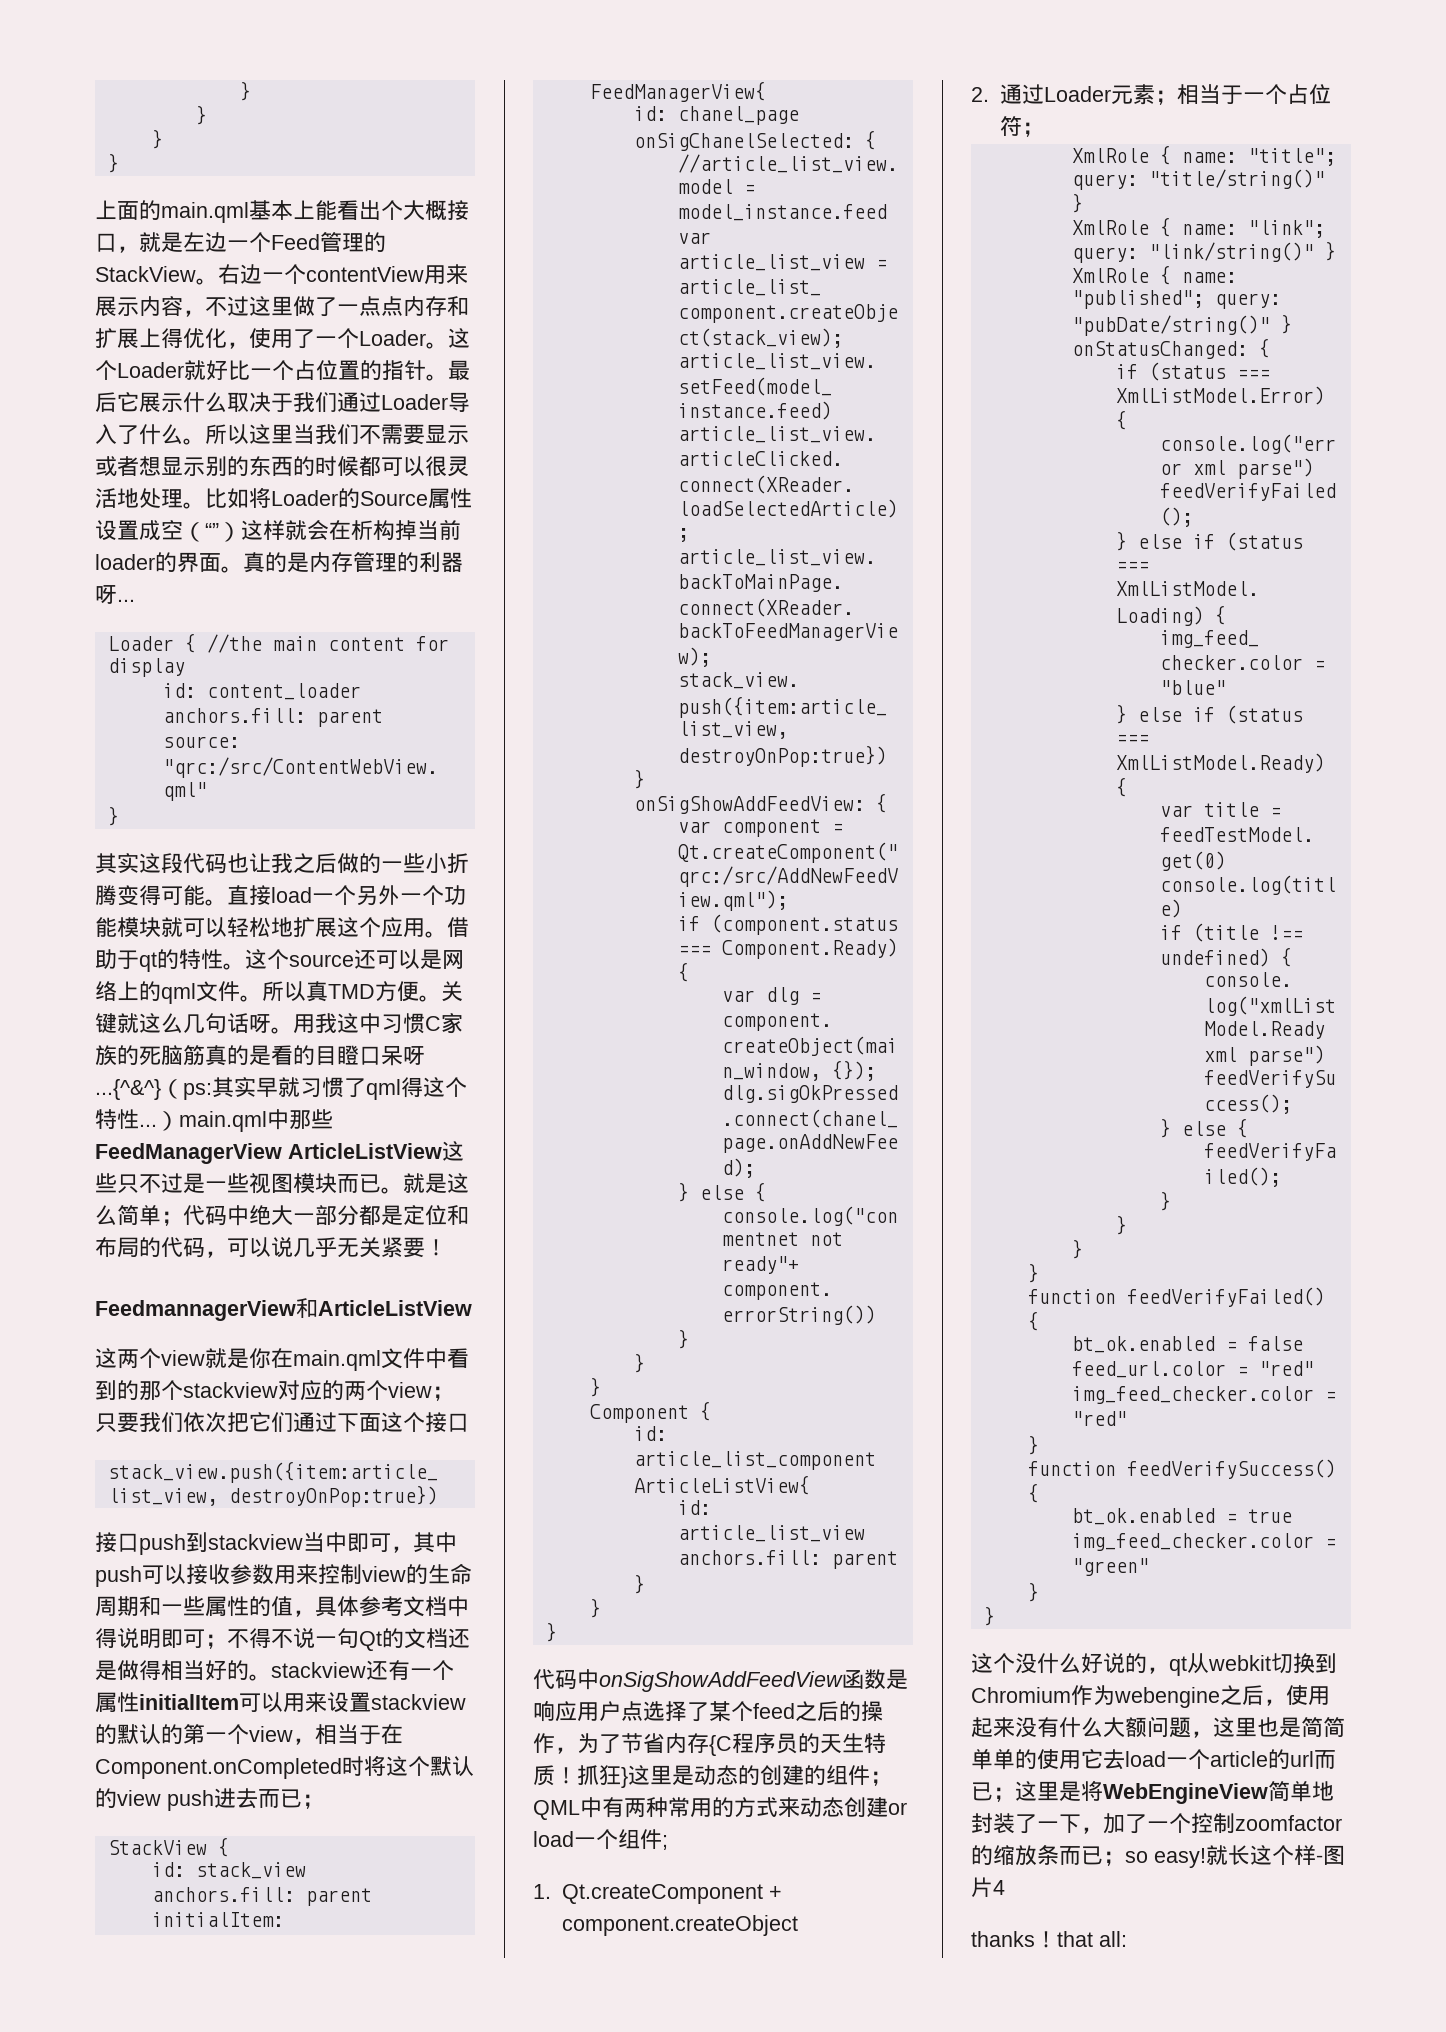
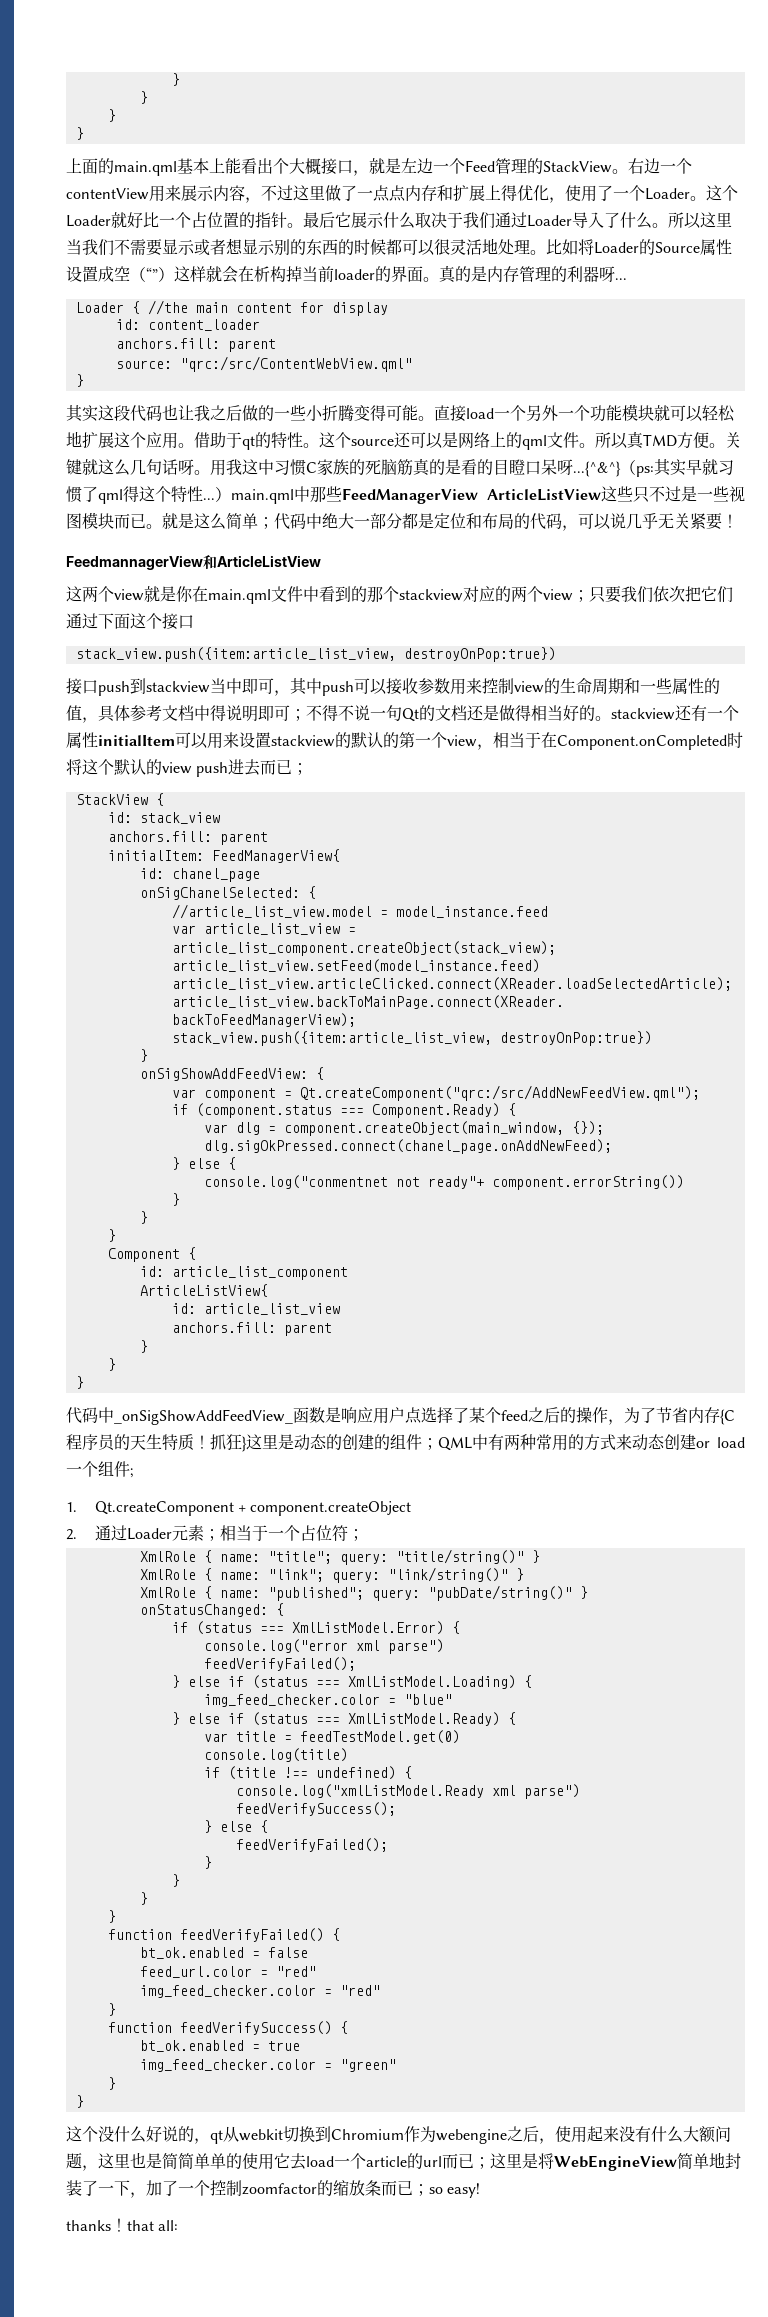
[599,1671,843,1692] onSigShowAddFeedView -> [114,1409,293,1425] _onSigShowAddFeedView_
[1206,1845,1345,1865] [971,1877,1005,1897] 就长这个样-图片4 -> (481, 2190) none

